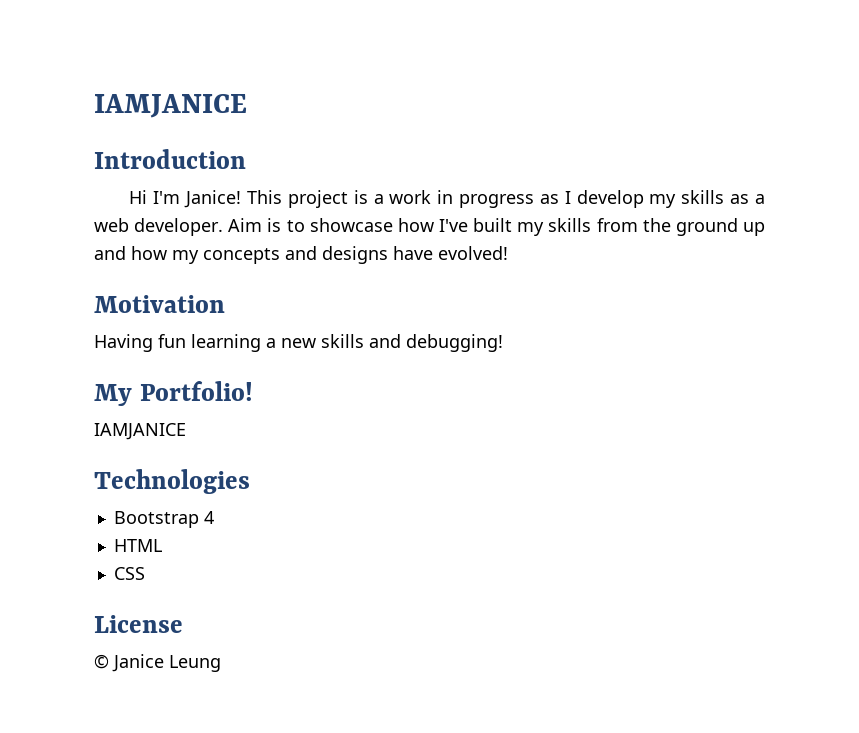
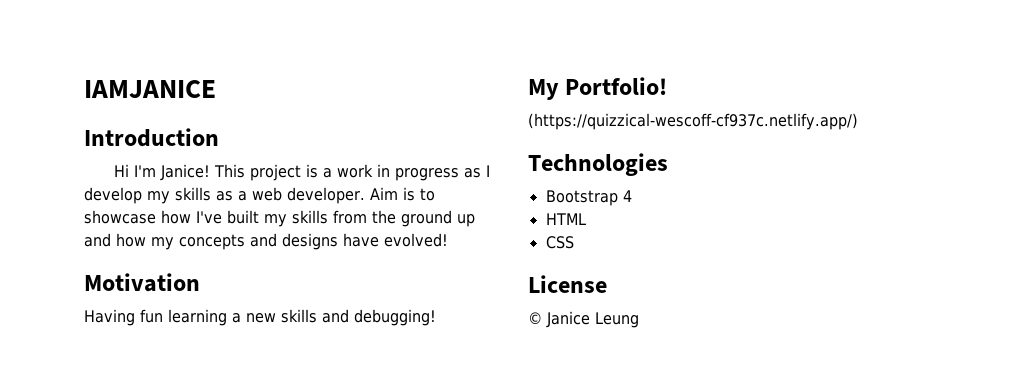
[94,423,186,440] IAMJANICE -> [528,113,858,130] (https://quizzical-wescoff-cf937c.netlify.app/)

